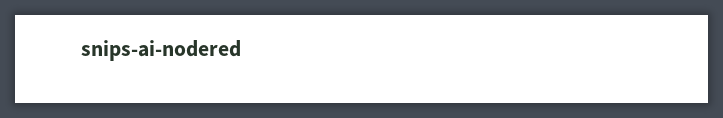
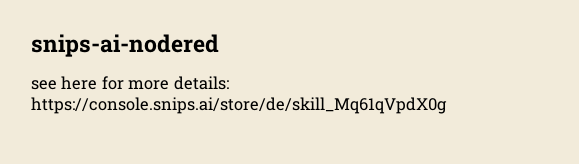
(241, 50) none -> [31,76,229,90] [31,97,447,114] // see here for more details: https://console.snips.ai/store/de/skill_Mq61qVpdX0g

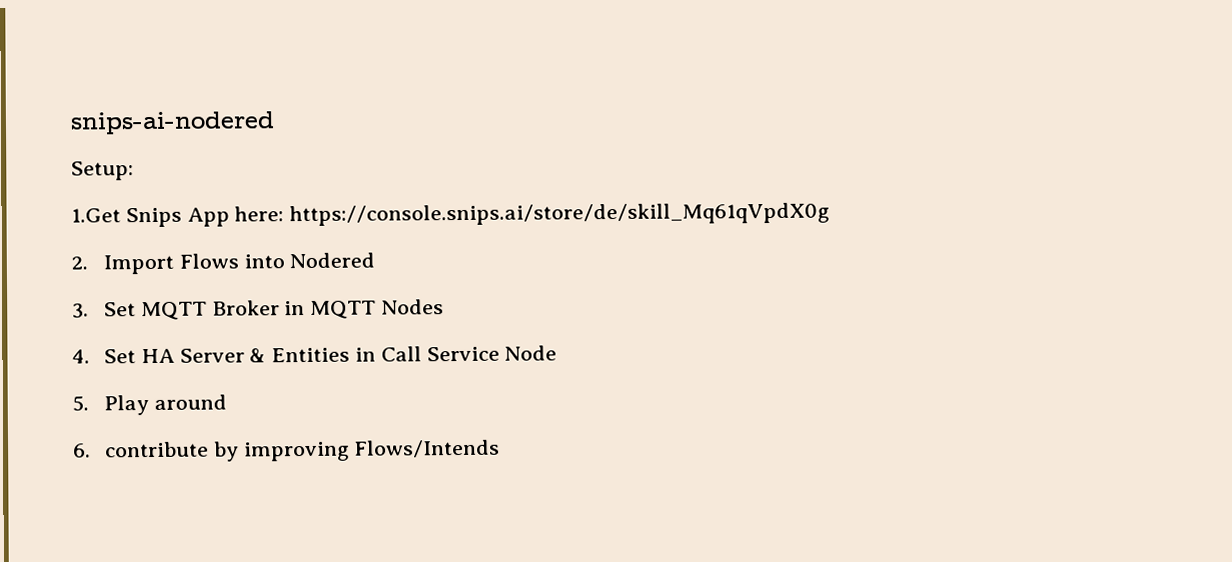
[31,76,229,90] [31,97,447,114] see here for more details: https://console.snips.ai/store/de/skill_Mq61qVpdX0g -> [71,161,134,181] [71,202,831,228] [71,252,376,275] [72,299,445,321] [72,345,558,364] [72,394,227,416] [73,439,501,462] Setup: // 1.Get Snips App here: https://console.snips.ai/store/de/skill_Mq61qVpdX0g // 2. Import Flows into Nodered // 3. Set MQTT Broker in MQTT Nodes // 4. Set HA Server & Entities in Call Service Node // 5. Play around // 6. contribute by improving Flows/Intends

